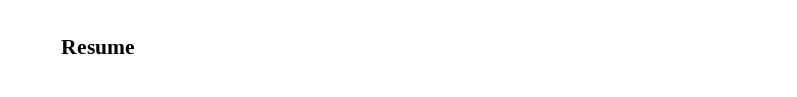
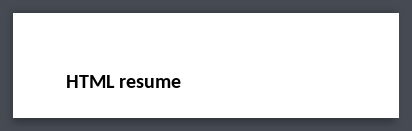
[61,40,135,54] Resume -> [66,75,182,88] HTML resume

